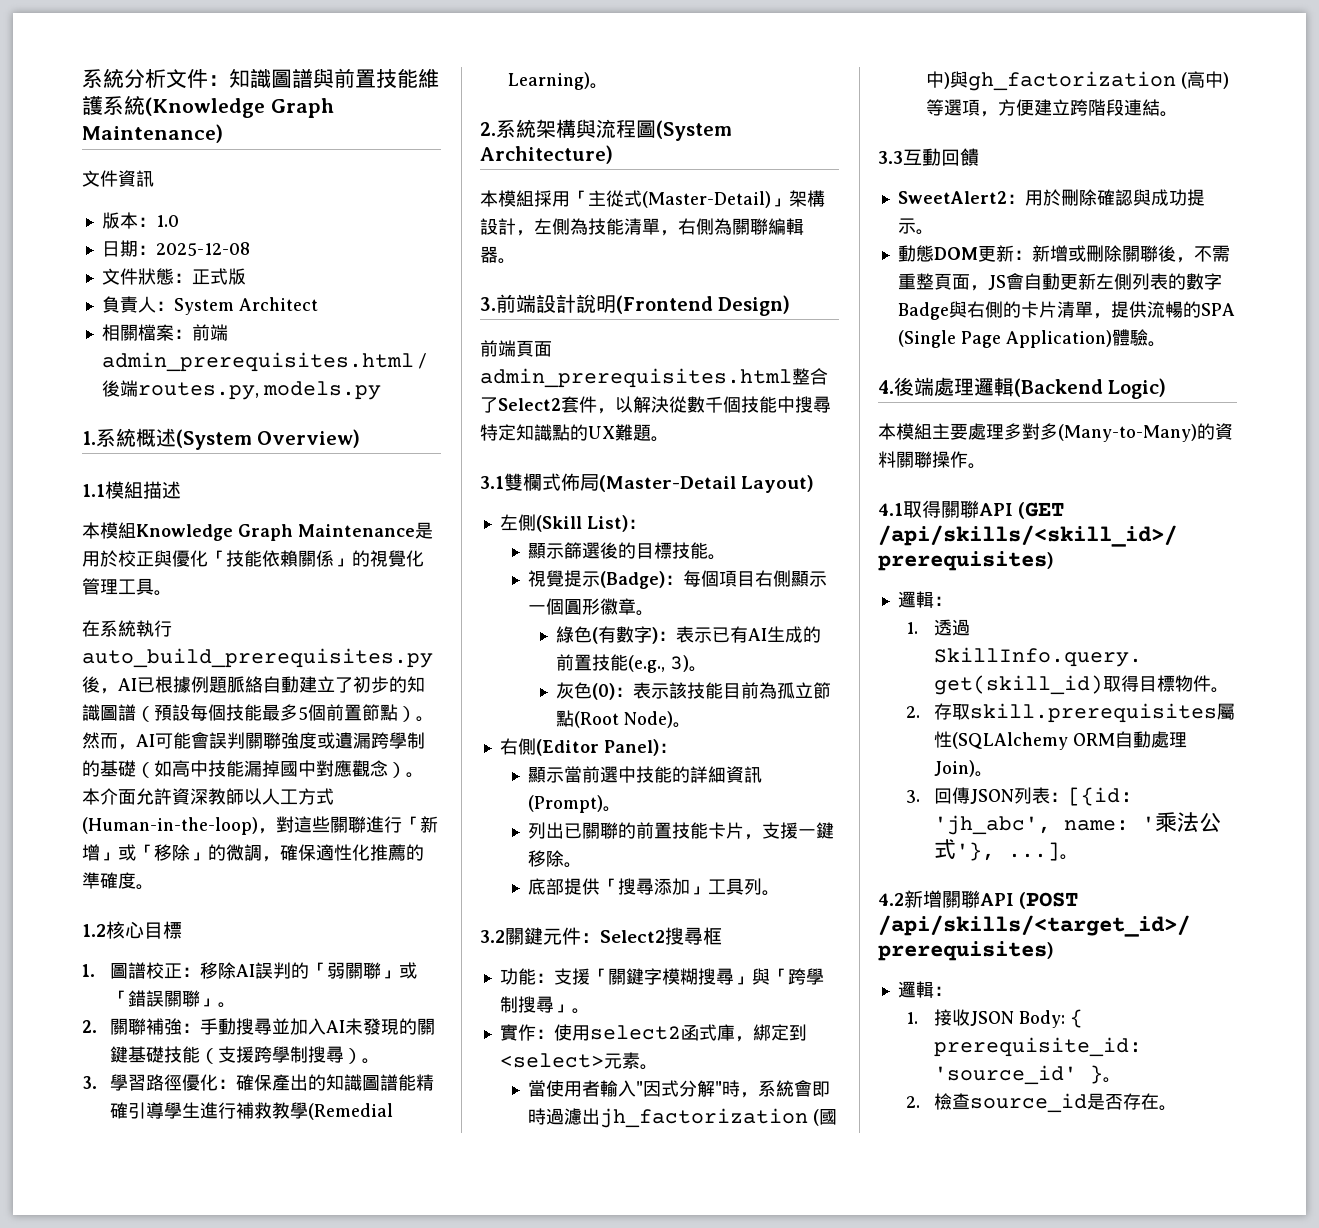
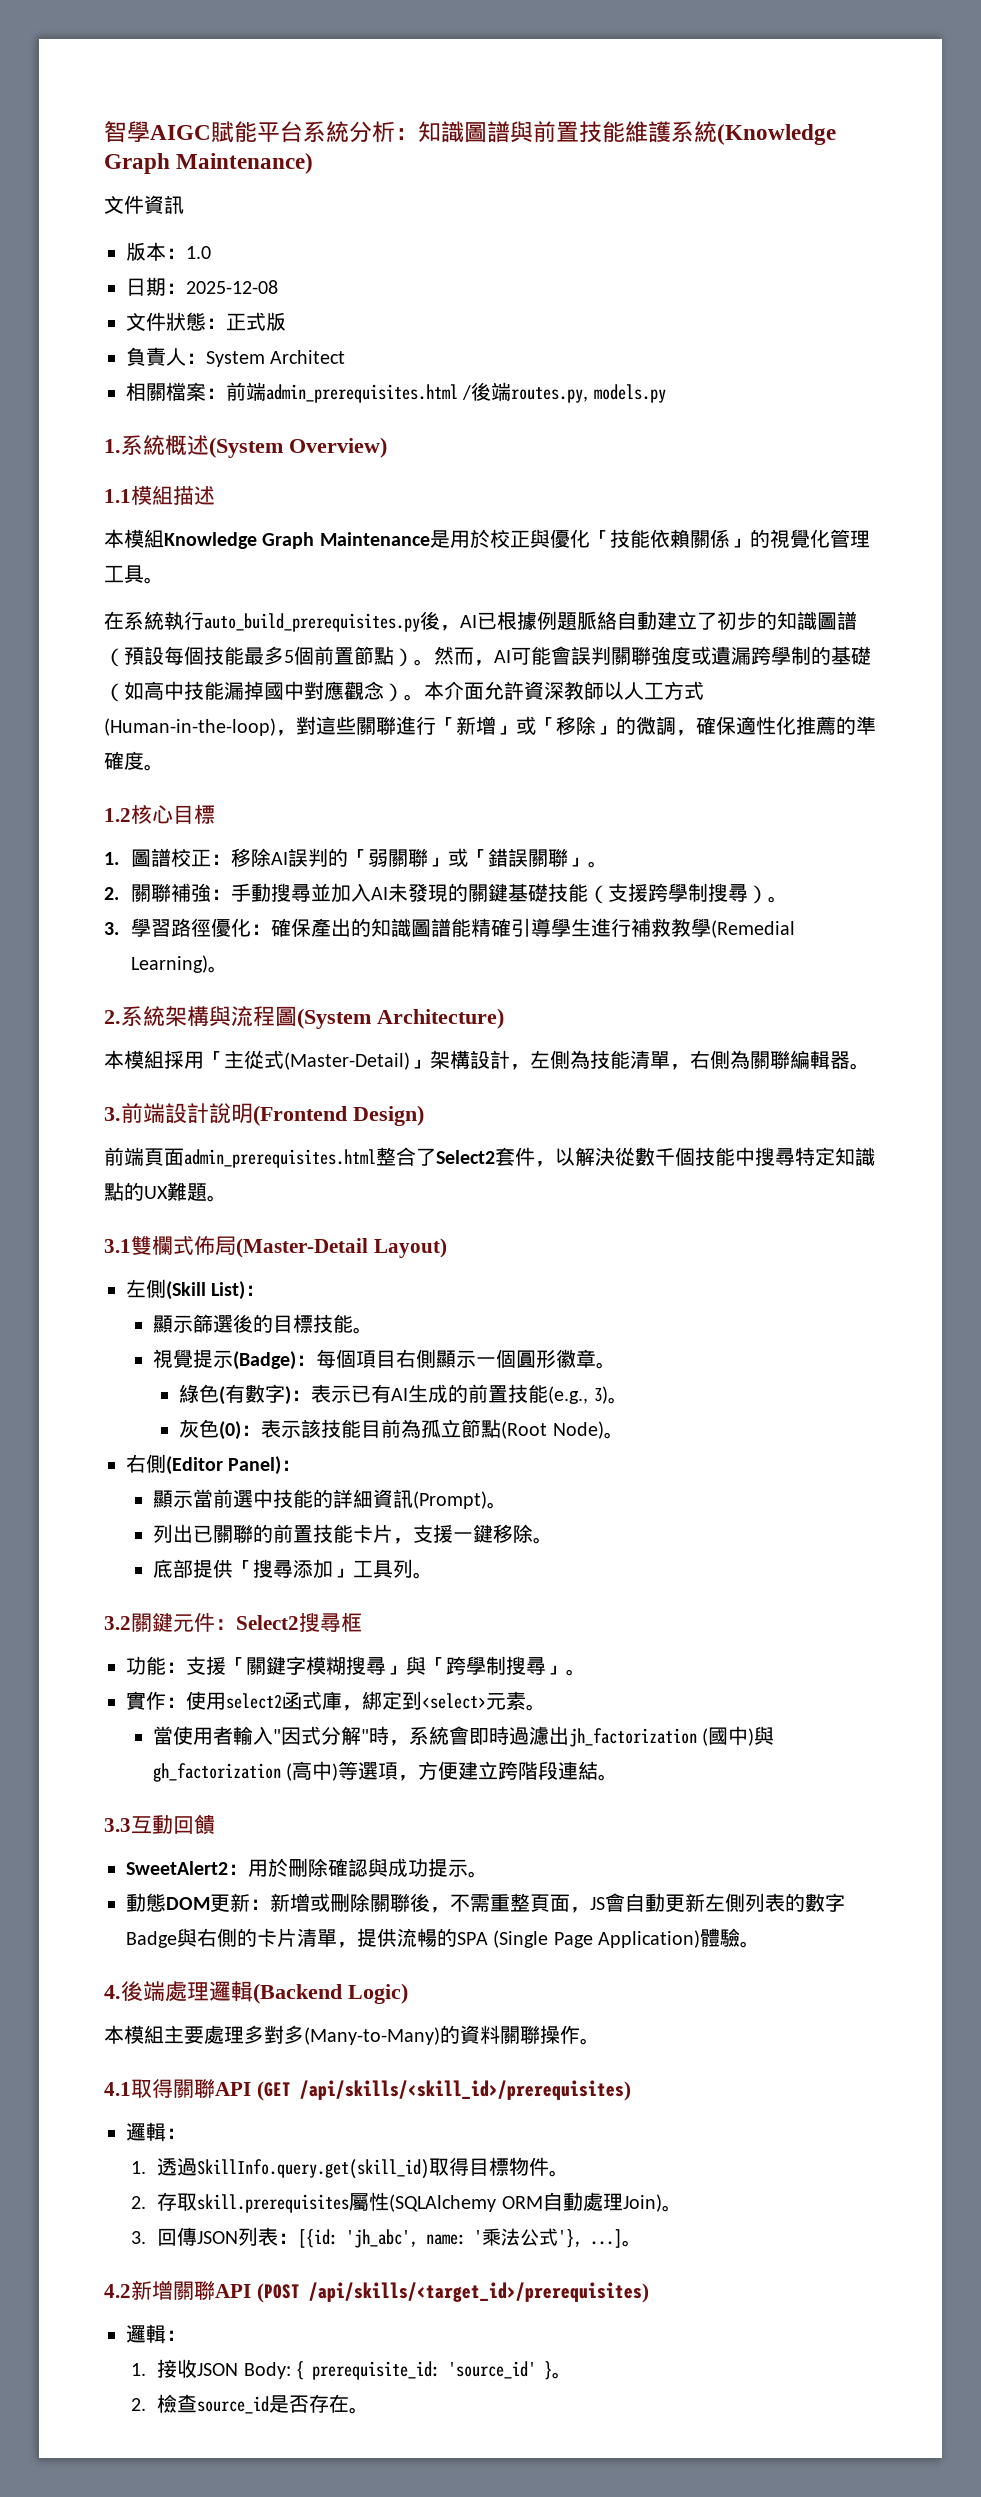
(82, 78) none -> [104,121,303,143] 智學AIGC賦能平台
[166,69,208,89] 文件 -> (395, 132) none

